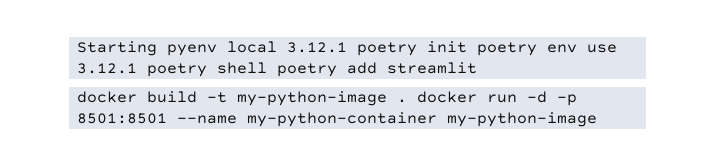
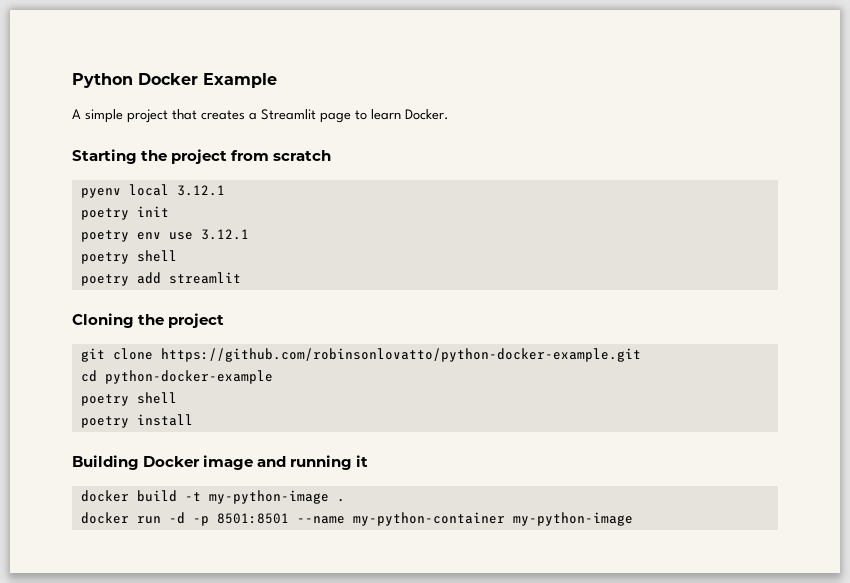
[77,41,158,56] Starting -> [72,73,277,88] [72,109,449,123] [72,149,332,164] Python Docker Example // A simple project that creates a Streamlit page to learn Docker. // Starting the project from scratch //
(348, 47) none -> (225, 190) //
(468, 47) none -> (169, 211) //
[147,62,268,77] poetry shell -> [80,250,177,264] // poetry shell //
(478, 68) none -> [72,313,225,328] [80,348,641,362] [80,370,273,384] [80,392,177,406] [80,414,193,428] [72,455,369,470] // Cloning the project // git clone https://github.com/robinsonlovatto/python-docker-example.git // cd python-docker-example // poetry shell // poetry install // Building Docker image and running it
(408, 101) none -> (345, 500) //

